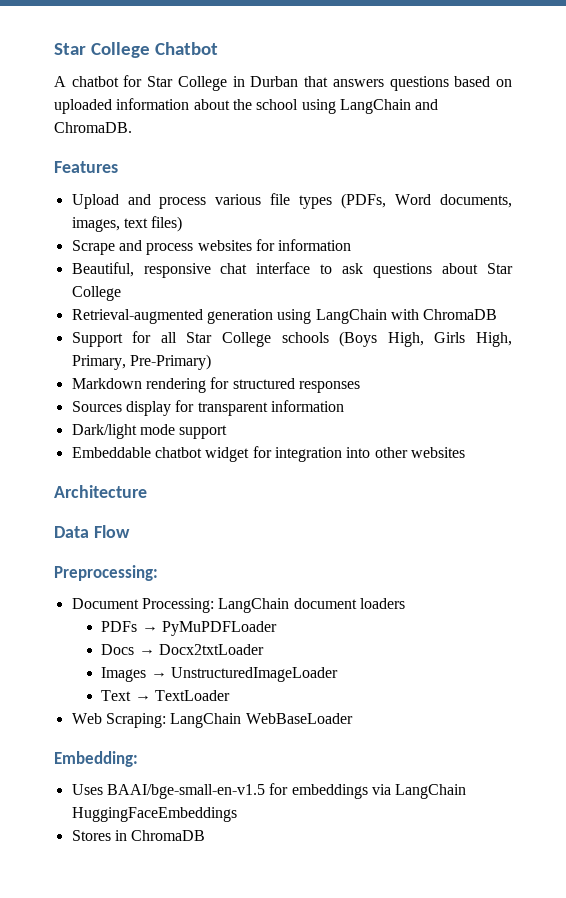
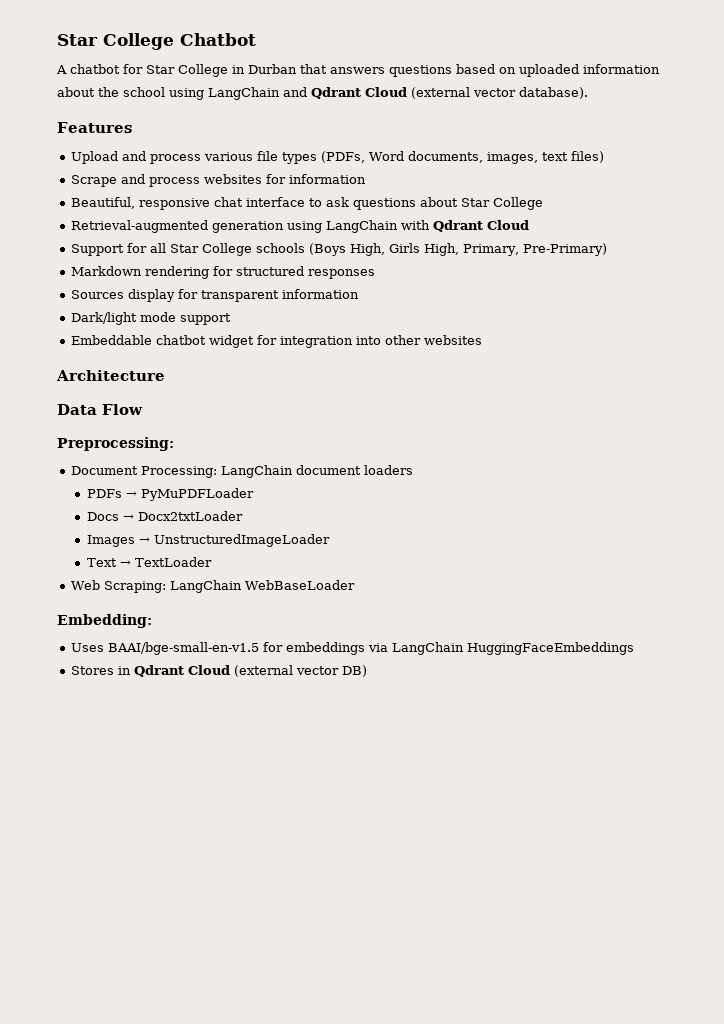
[54,122,132,133] ChromaDB. -> [311,87,588,99] Qdrant Cloud (external vector database).
[423,309,498,320] ChromaDB -> [433,220,530,232] Qdrant Cloud
[131,830,206,841] ChromaDB -> [134,665,368,677] Qdrant Cloud (external vector DB)

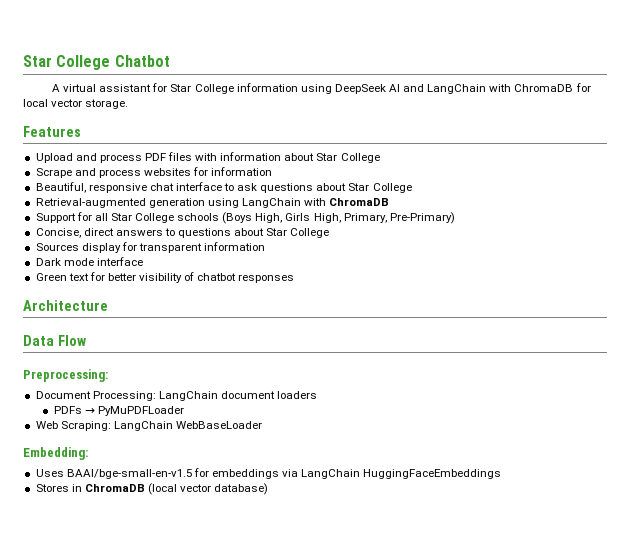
[70,64,120,74] chatbot -> [63,84,152,92] virtual assistant
[232,64,660,77] [57,87,588,100] [57,122,132,133] [71,151,605,164] in Durban that answers questions based on uploaded information about the school using LangChain and Qdrant Cloud (external vector database). // Features // Upload and process various file types (PDFs, Word documents, images, text files) -> [236,83,591,94] [23,99,129,109] [23,126,81,137] [35,152,380,163] information using DeepSeek AI and LangChain with ChromaDB for local vector storage. // Features // Upload and process PDF files with information about Star College
[433,220,530,232] Qdrant Cloud -> [329,198,390,206] ChromaDB
[71,266,376,279] Markdown rendering for structured responses -> [35,228,330,238] Concise, direct answers to questions about Star College
[71,312,232,325] [71,335,483,348] Dark/light mode support // Embeddable chatbot widget for integration into other websites -> [35,257,143,266] [35,272,295,283] Dark mode interface // Green text for better visibility of chatbot responses
[86,511,243,521] [86,534,330,547] [86,557,212,567] // Docs → Docx2txtLoader // Images → UnstructuredImageLoader // Text → TextLoader -> (185, 411) none
[134,665,368,677] Qdrant Cloud (external vector DB) -> [84,483,269,495] ChromaDB (local vector database)

